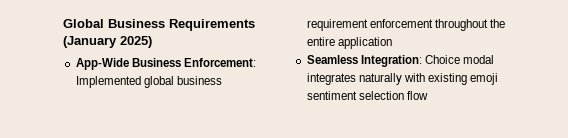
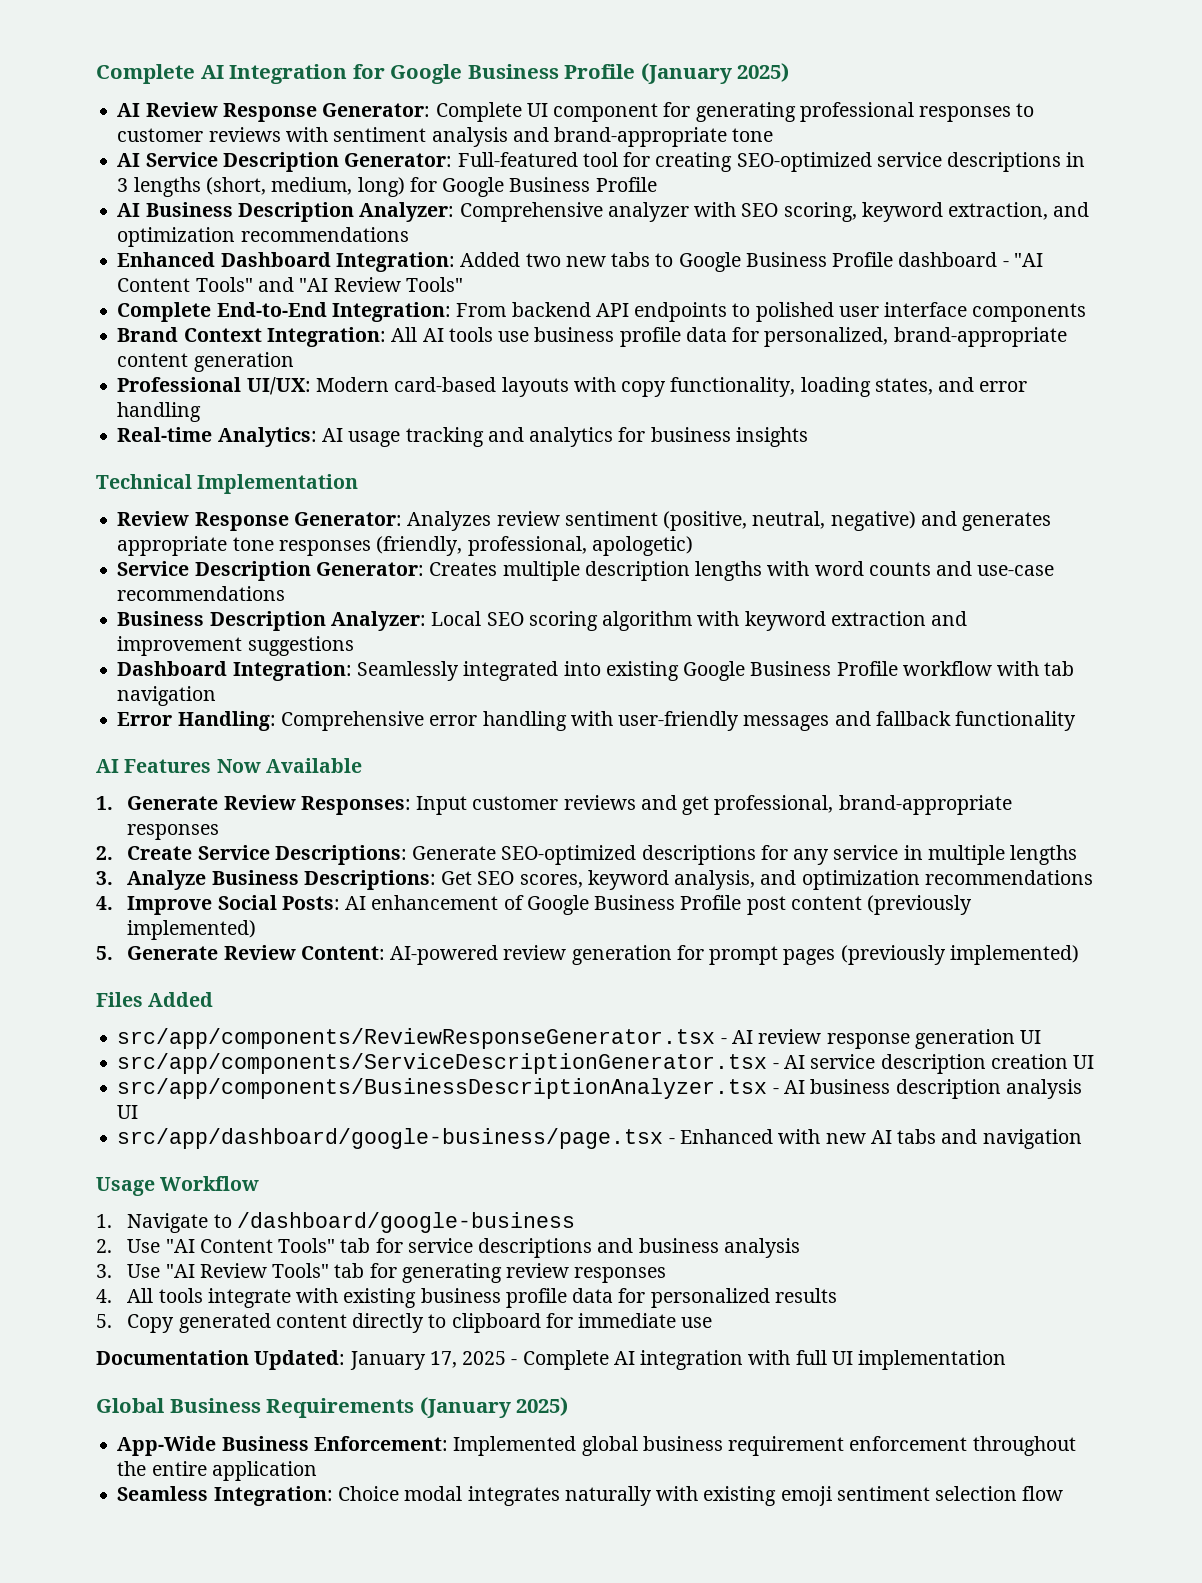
(63, 23) none -> [96,63,790,84] [117,102,1035,122] [117,127,774,147] [117,152,1086,172] [117,177,657,197] [117,202,1090,222] [117,227,409,247] [117,252,1043,272] [117,277,463,292] [117,302,1087,322] [117,327,1067,347] [117,352,294,372] [117,377,1028,397] [117,402,202,422] [117,427,808,447] [96,474,359,494] [117,511,1052,531] [117,536,693,556] [117,561,1055,581] [117,586,286,601] [117,611,968,631] [117,636,354,656] [117,661,1075,681] [117,686,217,706] [117,711,1077,731] [96,758,362,773] [96,795,1012,815] [127,824,220,840] [96,845,1078,865] [96,870,1093,890] [96,895,973,915] [127,920,257,940] [96,945,1079,965] [96,992,214,1007] [117,1028,1042,1049] [117,1053,1095,1074] [117,1078,1082,1099] [117,1105,139,1119] [117,1128,1082,1149] [96,1176,260,1196] [96,1212,575,1233] [96,1238,800,1258] [96,1263,667,1283] [96,1288,837,1308] [96,1313,713,1333] [96,1350,1007,1370] Complete AI Integration for Google Business Profile (January 2025) // AI Review Response Generator: Complete UI component for generating professional responses to customer reviews with sentiment analysis and brand-appropriate tone // AI Service Description Generator: Full-featured tool for creating SEO-optimized service descriptions in 3 lengths (short, medium, long) for Google Business Profile // AI Business Description Analyzer: Comprehensive analyzer with SEO scoring, keyword extraction, and optimization recommendations // Enhanced Dashboard Integration: Added two new tabs to Google Business Profile dashboard - "AI Content Tools" and "AI Review Tools" // Complete End-to-End Integration: From backend API endpoints to polished user interface components // Brand Context Integration: All AI tools use business profile data for personalized, brand-appropriate content generation // Professional UI/UX: Modern card-based layouts with copy functionality, loading states, and error handling // Real-time Analytics: AI usage tracking and analytics for business insights // Technical Implementation // Review Response Generator: Analyzes review sentiment (positive, neutral, negative) and generates appropriate tone responses (friendly, professional, apologetic) // Service Description Generator: Creates multiple description lengths with word counts and use-case recommendations // Business Description Analyzer: Local SEO scoring algorithm with keyword extraction and improvement suggestions // Dashboard Integration: Seamlessly integrated into existing Google Business Profile workflow with tab navigation // Error Handling: Comprehensive error handling with user-friendly messages and fallback functionality // AI Features Now Available // 1. Generate Review Responses: Input customer reviews and get professional, brand-appropriate responses // 2. Create Service Descriptions: Generate SEO-optimized descriptions for any service in multiple lengths // 3. Analyze Business Descriptions: Get SEO scores, keyword analysis, and optimization recommendations // 4. Improve Social Posts: AI enhancement of Google Business Profile post content (previously implemented) // 5. Generate Review Content: AI-powered review generation for prompt pages (previously implemented) // Files Added // src/app/components/ReviewResponseGenerator.tsx - AI review response generation UI // src/app/components/ServiceDescriptionGenerator.tsx - AI service description creation UI // src/app/components/BusinessDescriptionAnalyzer.tsx - AI business description analysis UI // src/app/dashboard/google-business/page.tsx - Enhanced with new AI tabs and navigation // Usage Workflow // 1. Navigate to /dashboard/google-business // 2. Use "AI Content Tools" tab for service descriptions and business analysis // 3. Use "AI Review Tools" tab for generating review responses // 4. All tools integrate with existing business profile data for personalized results // 5. Copy generated content directly to clipboard for immediate use // Documentation Updated: January 17, 2025 - Complete AI integration with full UI implementation //

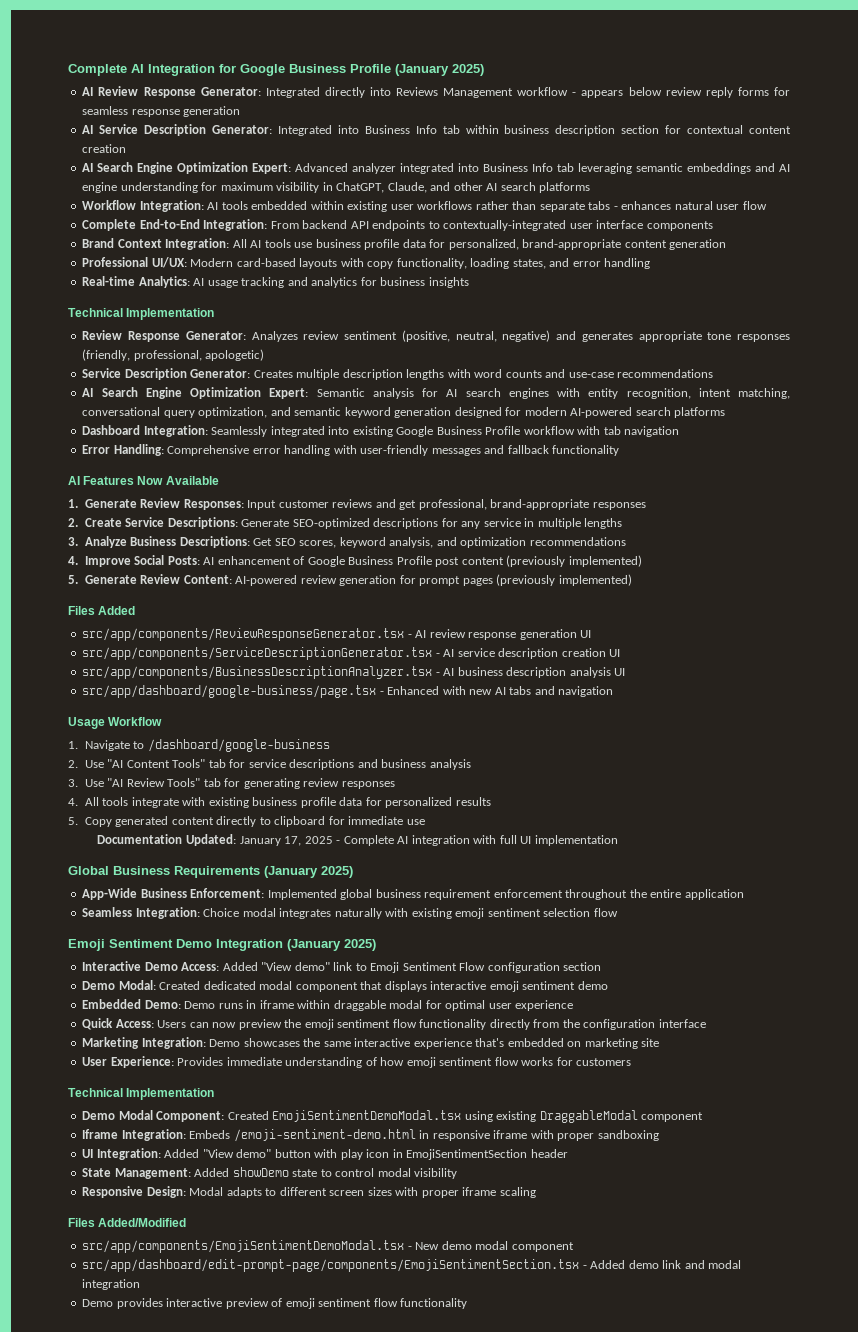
[435,102,1035,122] [117,127,774,147] [117,152,1086,172] [117,177,657,197] [117,202,1090,222] [117,227,409,247] [117,252,1043,272] [117,277,463,292] Complete UI component for generating professional responses to customer reviews with sentiment analysis and brand-appropriate tone // AI Service Description Generator: Full-featured tool for creating SEO-optimized service descriptions in 3 lengths (short, medium, long) for Google Business Profile // AI Business Description Analyzer: Comprehensive analyzer with SEO scoring, keyword extraction, and optimization recommendations // Enhanced Dashboard Integration: Added two new tabs to Google Business Profile dashboard - "AI Content Tools" and "AI Review Tools" -> [265,87,791,98] [82,106,241,117] [82,124,791,136] [82,144,127,153] [82,162,791,174] [82,182,591,193] [82,200,767,212] Integrated directly into Reviews Management workflow - appears below review reply forms for seamless response generation // AI Service Description Generator: Integrated into Business Info tab within business description section for contextual content creation // AI Search Engine Optimization Expert: Advanced analyzer integrated into Business Info tab leveraging semantic embeddings and AI engine understanding for maximum visibility in ChatGPT, Claude, and other AI search platforms // Workflow Integration: AI tools embedded within existing user workflows rather than separate tabs - enhances natural user flow
[755,302,834,322] polished -> [443,220,567,231] contextually-integrated
[117,611,968,631] [117,636,354,656] Business Description Analyzer: Local SEO scoring algorithm with keyword extraction and improvement suggestions -> [82,387,790,399] [82,407,726,418] AI Search Engine Optimization Expert: Semantic analysis for AI search engines with entity recognition, intent matching, conversational query optimization, and semantic keyword generation designed for modern AI-powered search platforms
(1064, 1493) none -> [68,939,376,951] [82,961,602,973] [82,980,608,992] [82,999,574,1011] [82,1018,706,1030] [82,1037,660,1049] [82,1056,632,1068] [68,1088,215,1100] [82,1110,704,1123] [82,1129,659,1142] [82,1148,568,1160] [82,1167,458,1179] [82,1186,536,1198] [68,1218,187,1227] [82,1240,574,1253] [82,1259,742,1272] [82,1279,141,1290] [82,1298,468,1309] // Emoji Sentiment Demo Integration (January 2025) // Interactive Demo Access: Added "View demo" link to Emoji Sentiment Flow configuration section // Demo Modal: Created dedicated modal component that displays interactive emoji sentiment demo // Embedded Demo: Demo runs in iframe within draggable modal for optimal user experience // Quick Access: Users can now preview the emoji sentiment flow functionality directly from the configuration interface // Marketing Integration: Demo showcases the same interactive experience that's embedded on marketing site // User Experience: Provides immediate understanding of how emoji sentiment flow works for customers // Technical Implementation // Demo Modal Component: Created EmojiSentimentDemoModal.tsx using existing DraggableModal component // Iframe Integration: Embeds /emoji-sentiment-demo.html in responsive iframe with proper sandboxing // UI Integration: Added "View demo" button with play icon in EmojiSentimentSection header // State Management: Added showDemo state to control modal visibility // Responsive Design: Modal adapts to different screen sizes with proper iframe scaling // Files Added/Modified // src/app/components/EmojiSentimentDemoModal.tsx - New demo modal component // src/app/dashboard/edit-prompt-page/components/EmojiSentimentSection.tsx - Added demo link and modal integration // Demo provides interactive preview of emoji sentiment flow functionality

